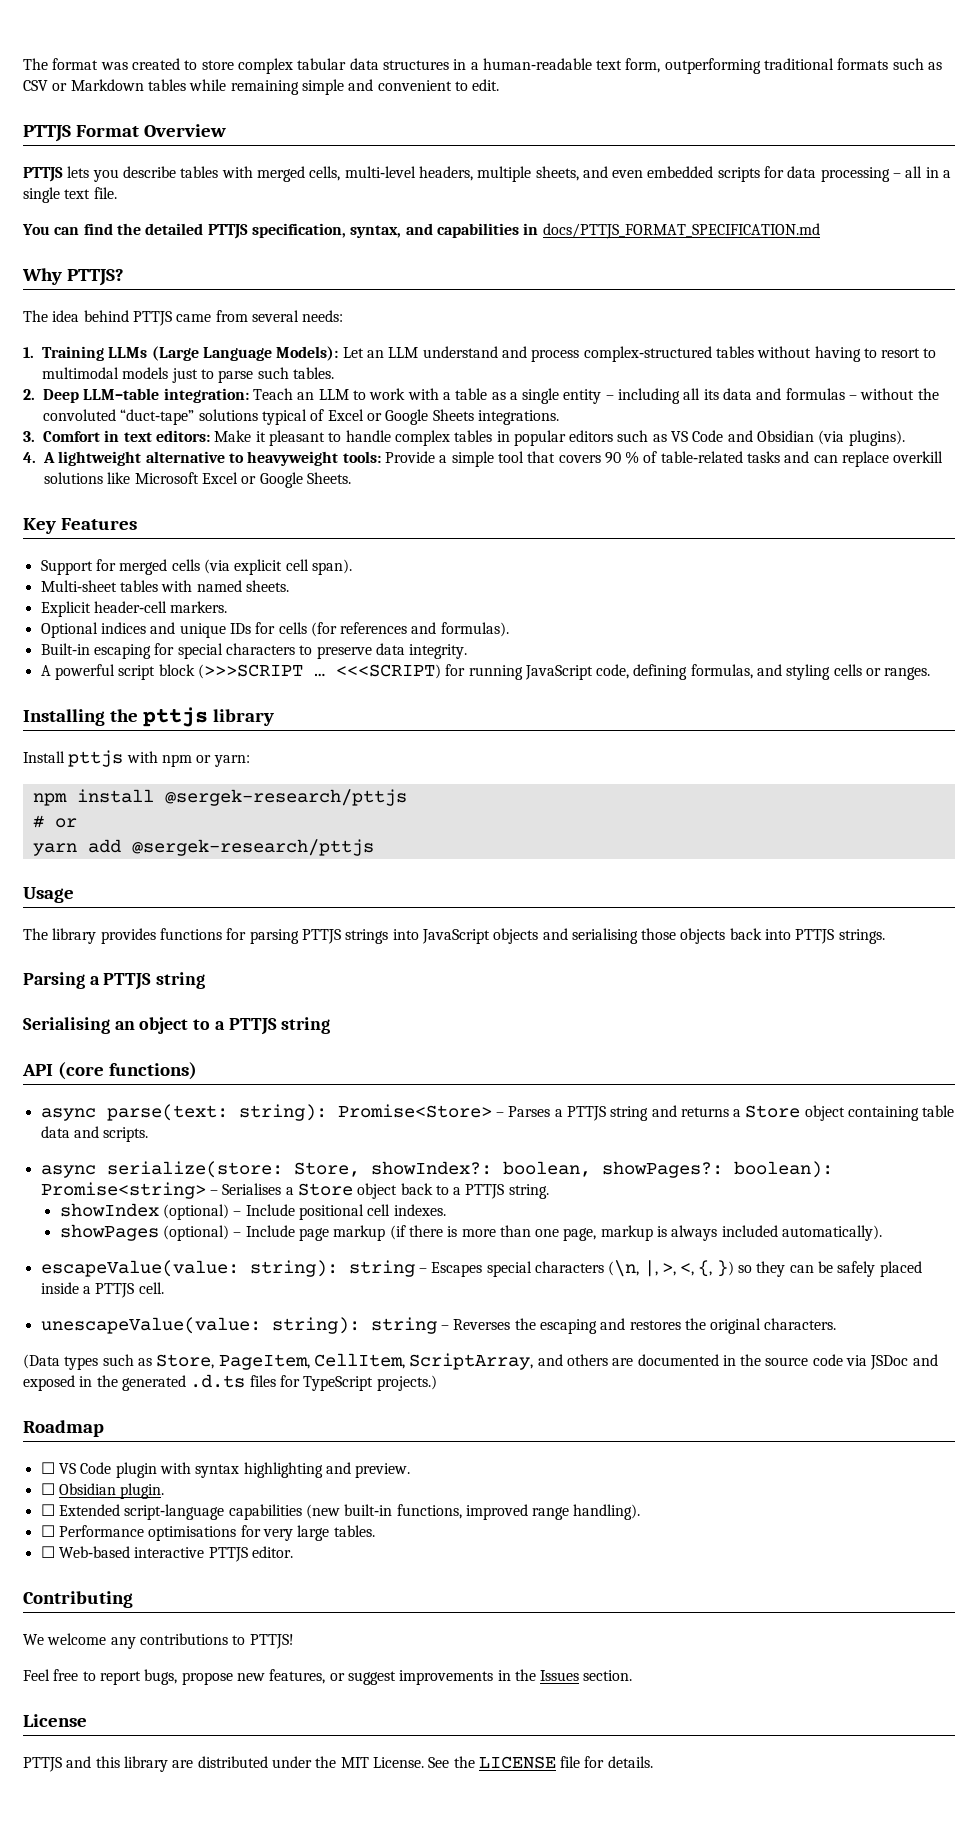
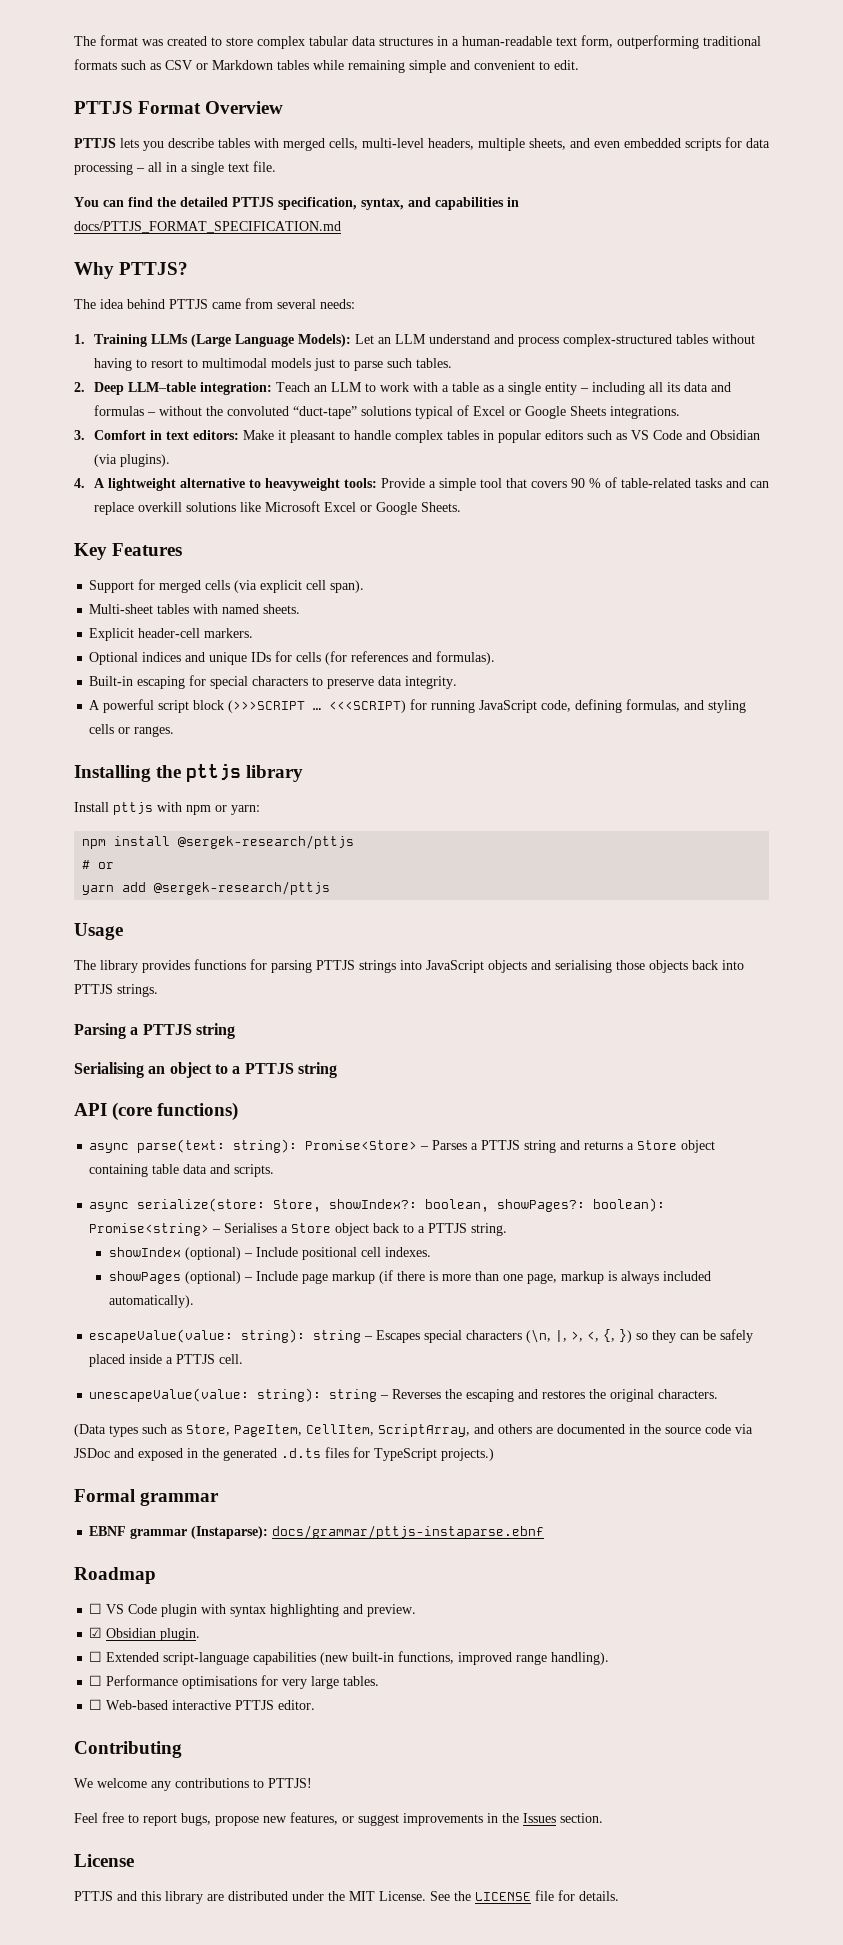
(437, 1383) none -> [74,1489,220,1506] [89,1525,545,1539] // Formal grammar // EBNF grammar (Instaparse): docs/grammar/pttjs-instaparse.ebnf
[40,1483,55,1495] ☐ -> [89,1627,103,1638] ☑

